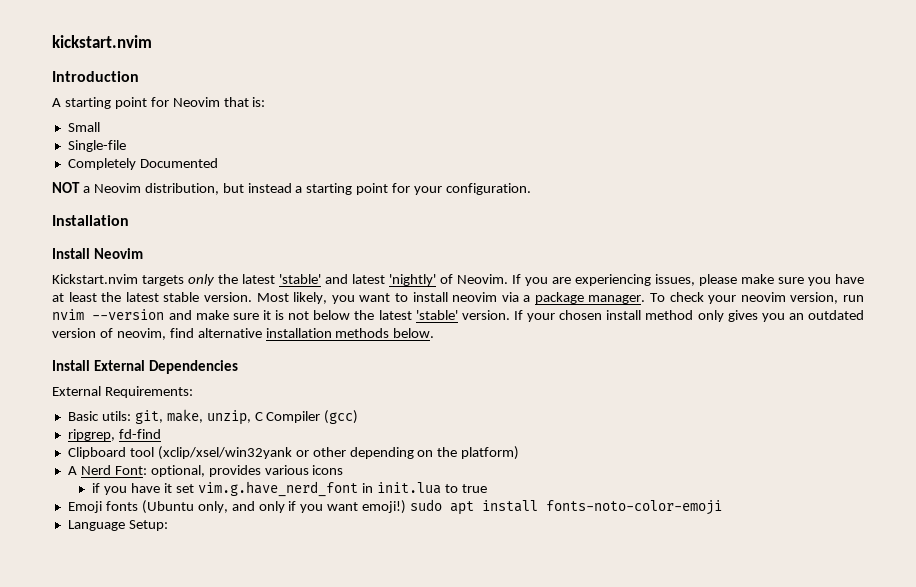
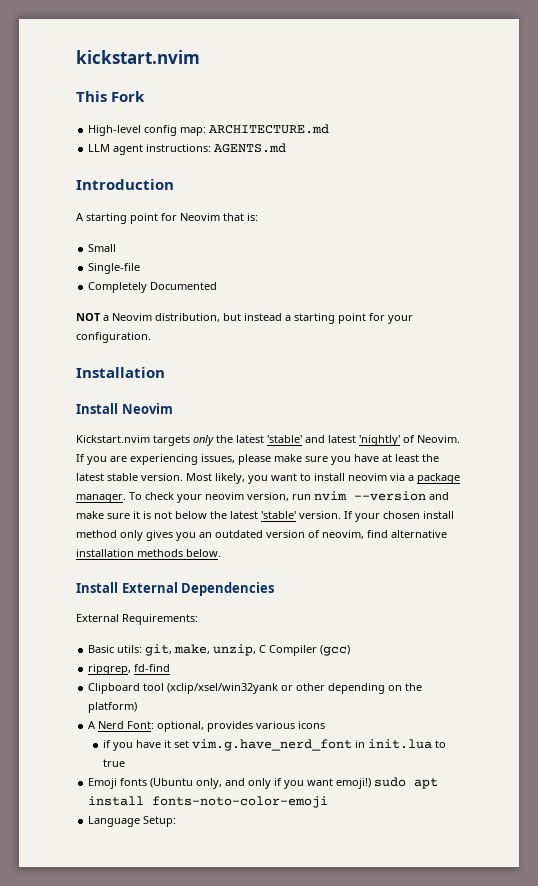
(152, 41) none -> [76,91,146,102] [88,124,330,136] [88,143,287,155] // This Fork // High-level config map: ARCHITECTURE.md // LLM agent instructions: AGENTS.md

